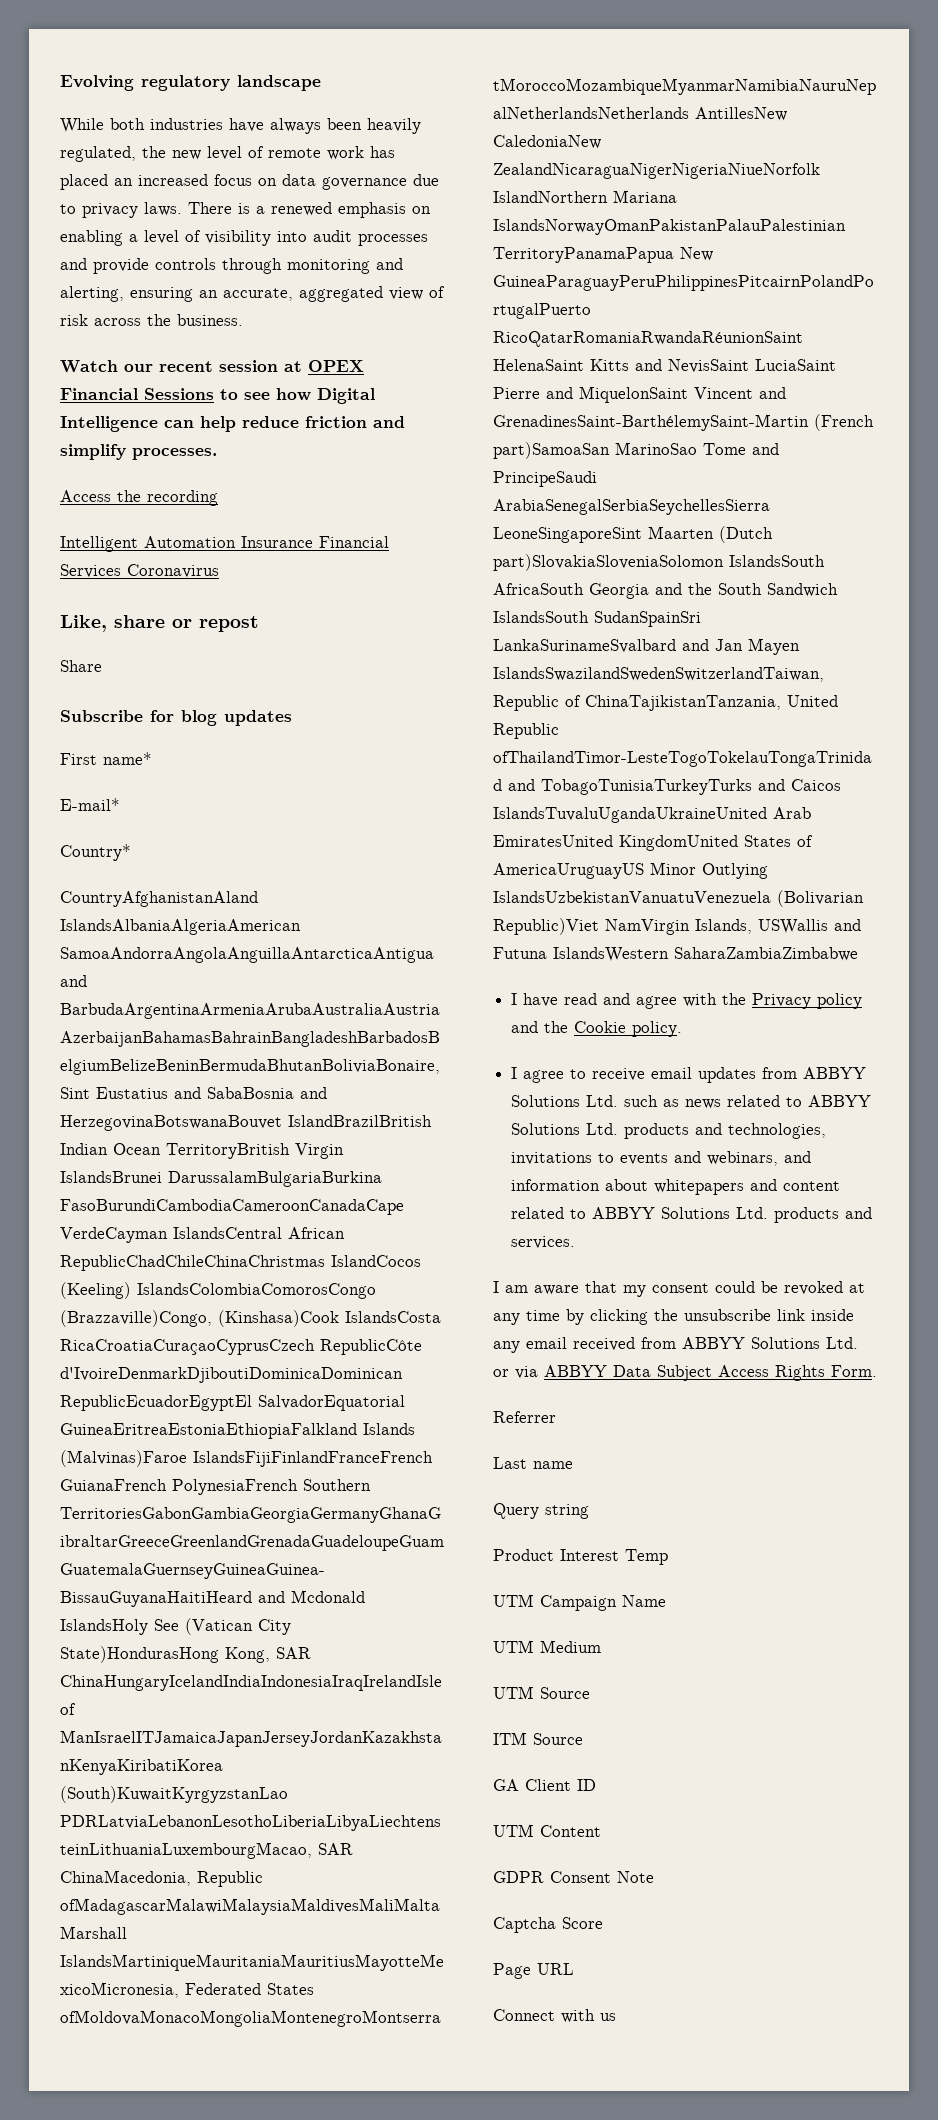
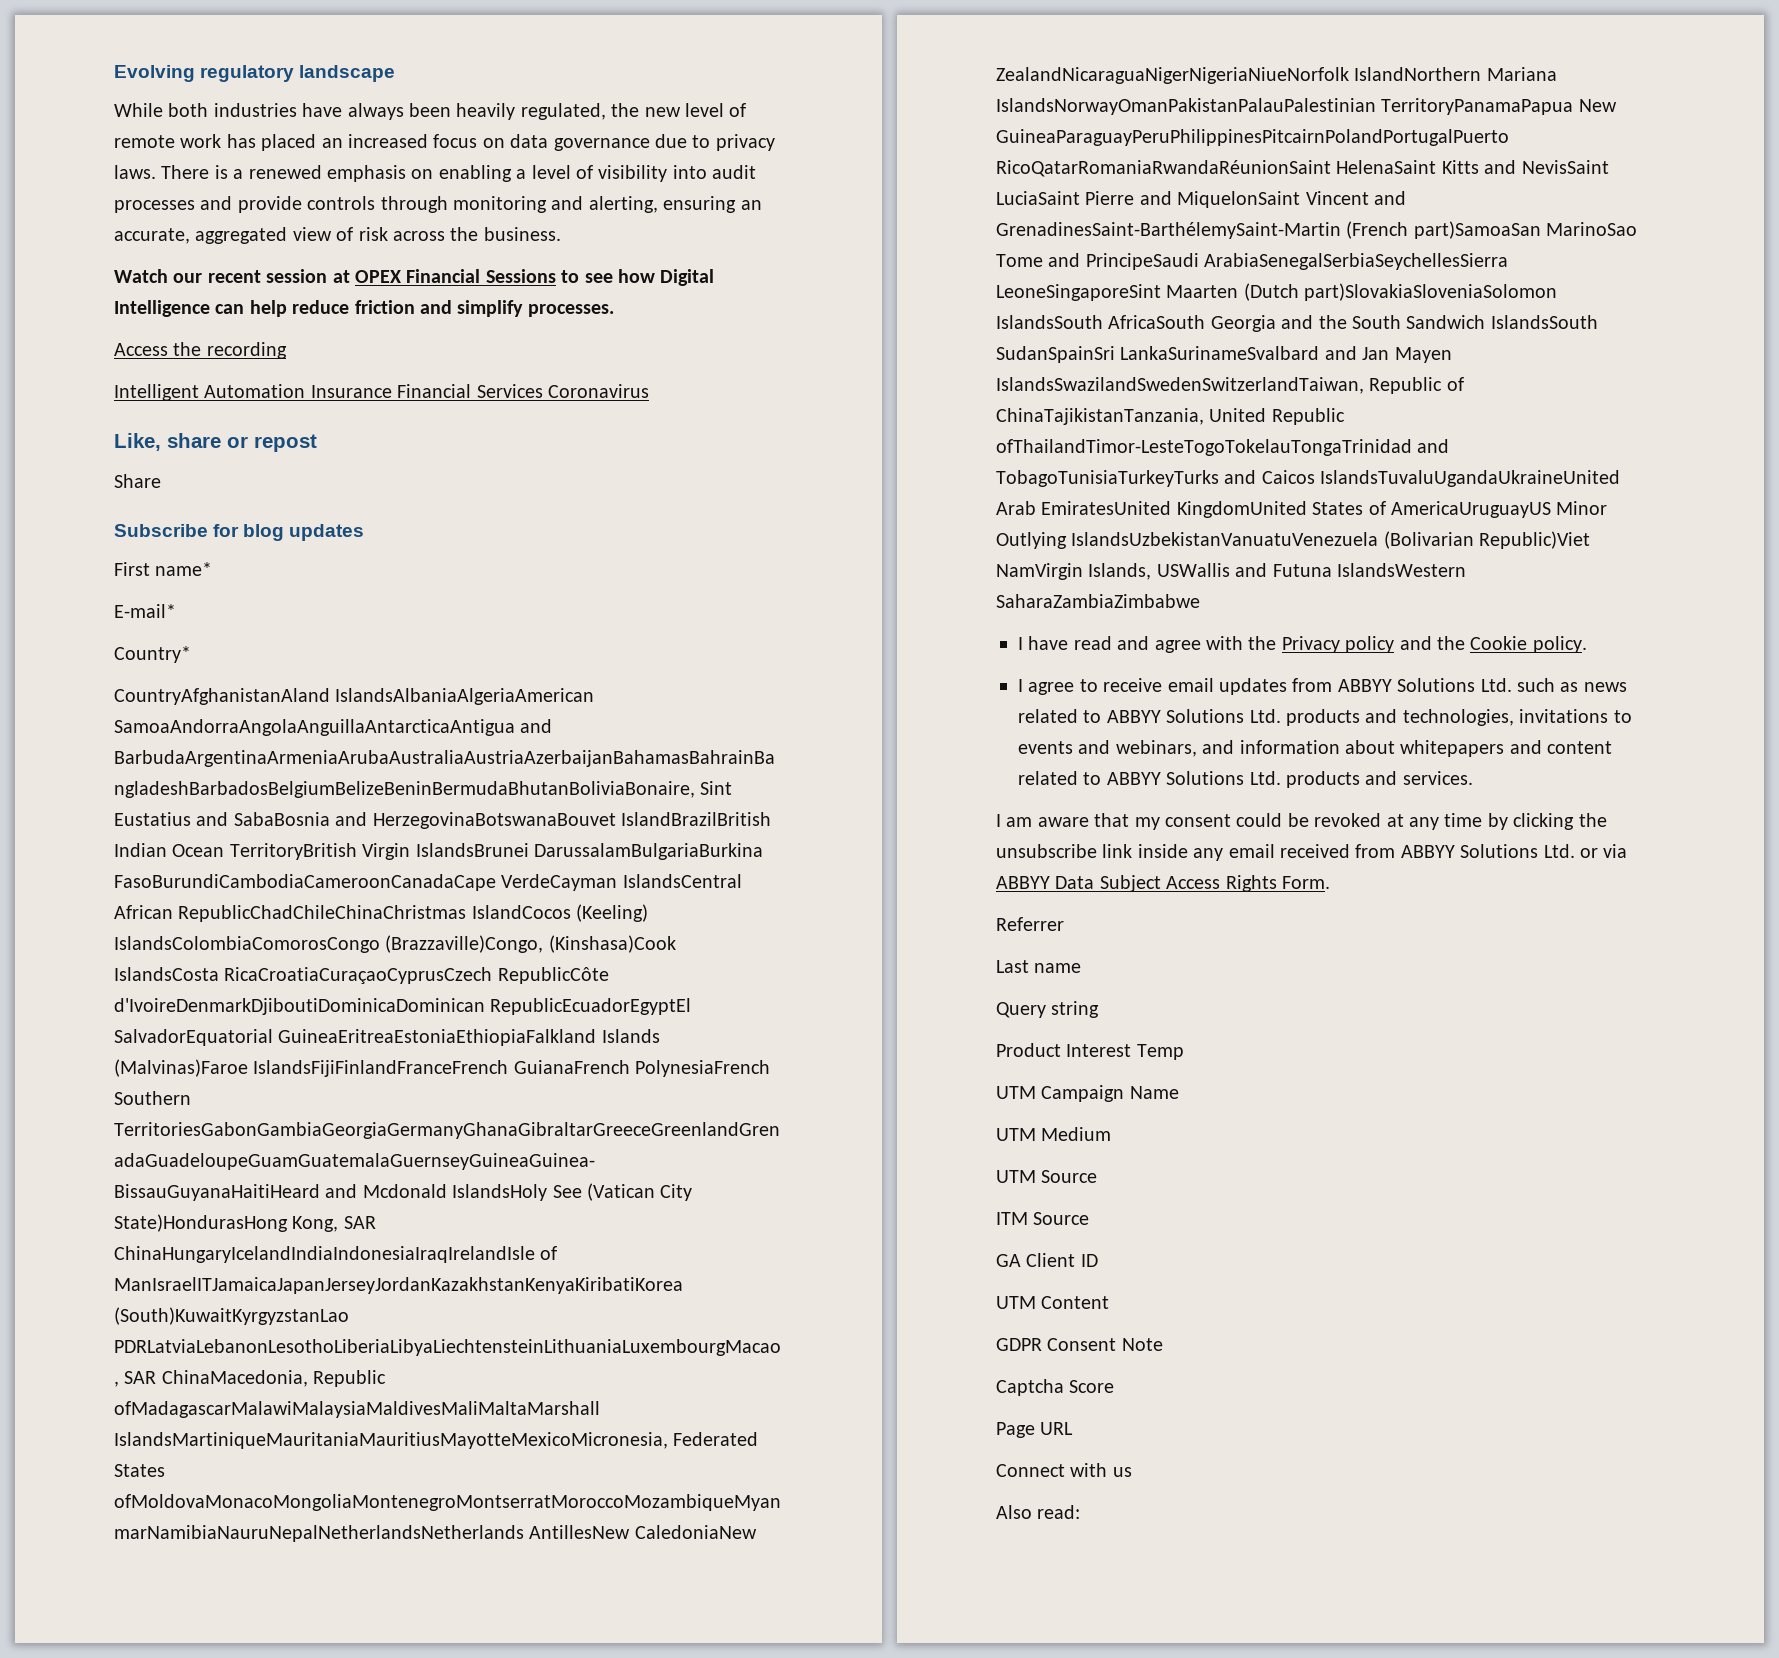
(616, 2017) none -> [996,1505,1081,1519] // Also read:

